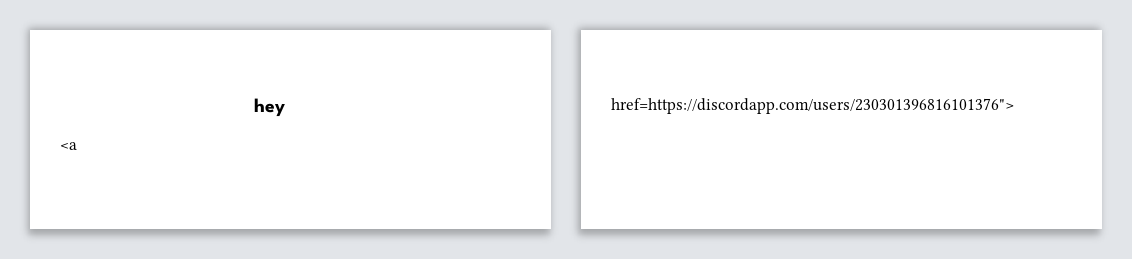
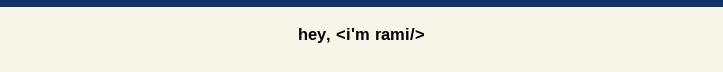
[253,98,285,117] [60,142,77,150] [611,98,1014,114] hey // <a href=https://discordapp.com/users/230301396816101376"> -> [297,28,425,43] hey, <i'm rami/>

